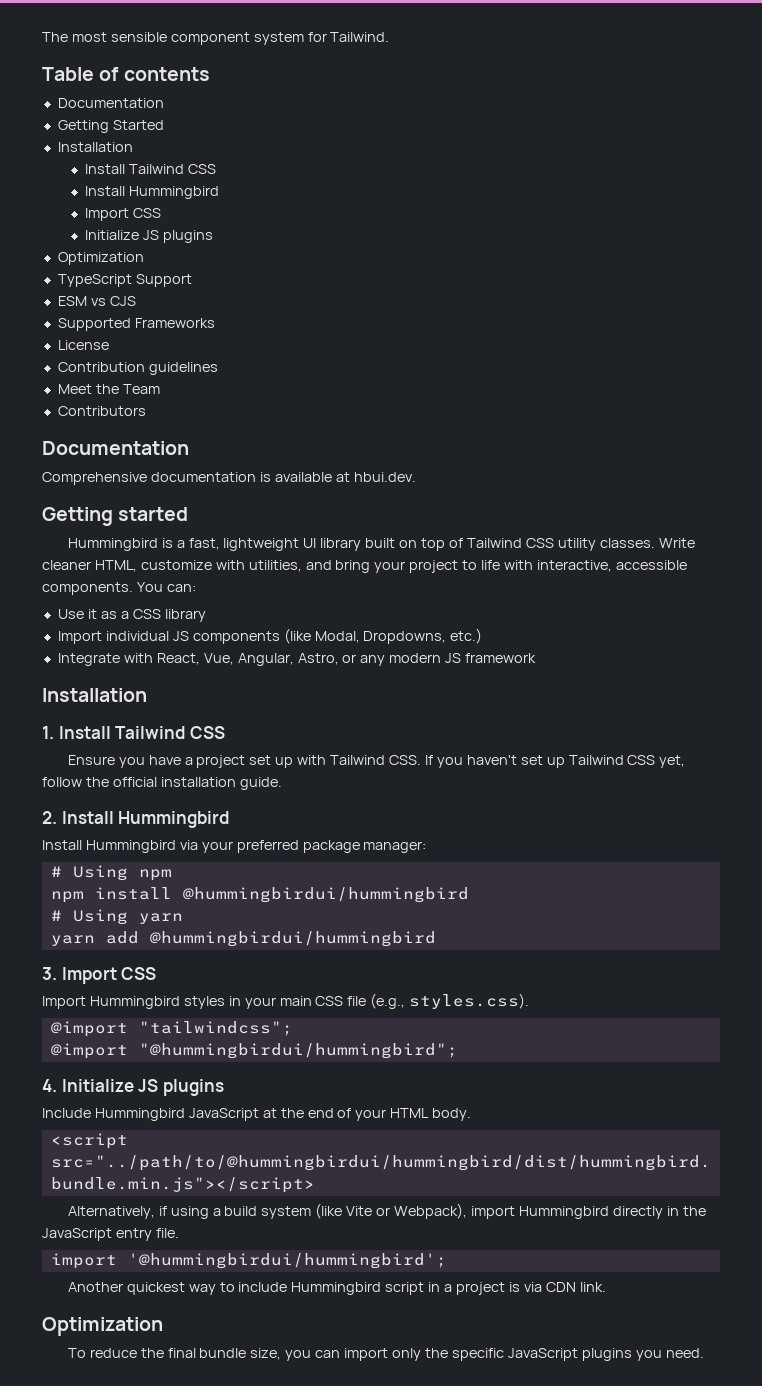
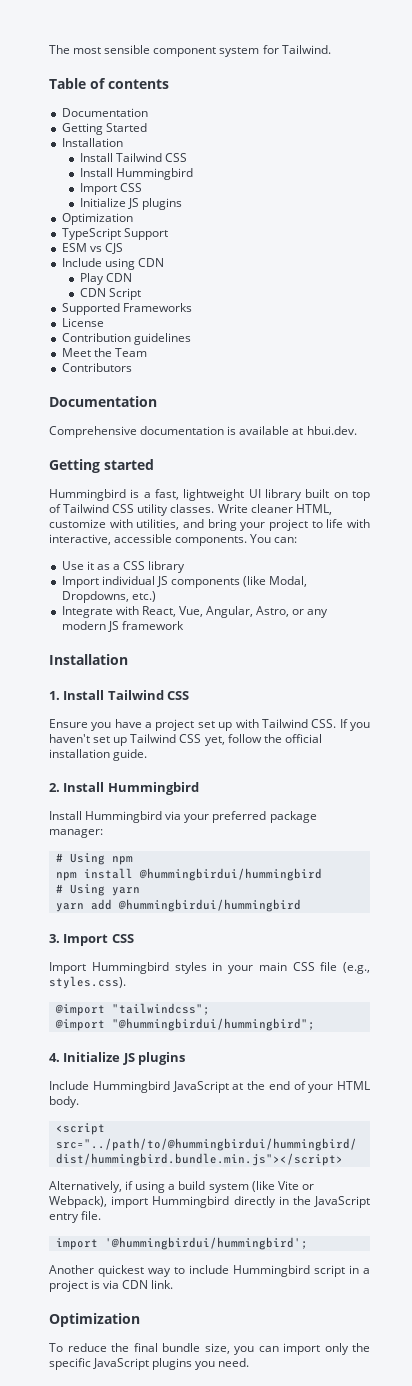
(136, 301) none -> [61,258,164,270] [79,273,132,285] [79,288,141,300] // Include using CDN // Play CDN // CDN Script

